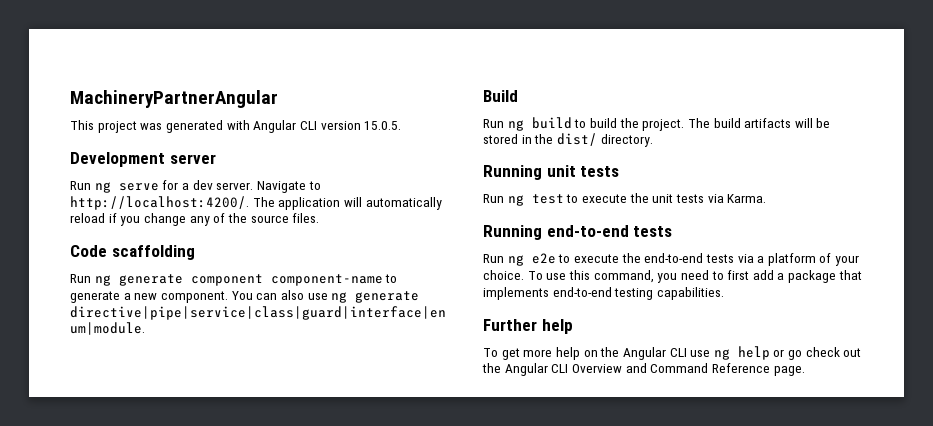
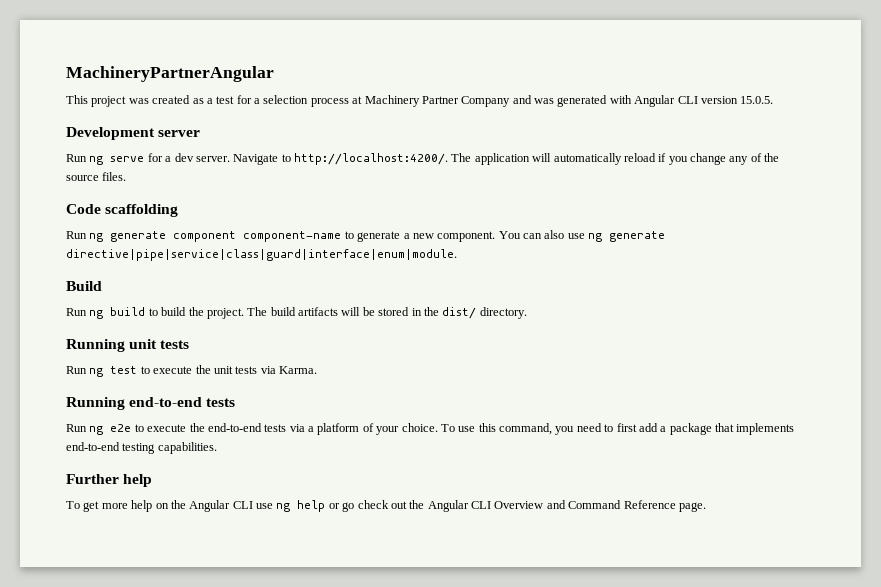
(163, 126) none -> [152,95,554,107] created as a test for a selection process at Machinery Partner Company and was

